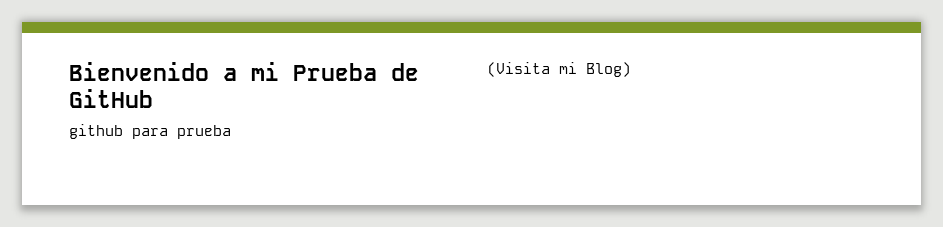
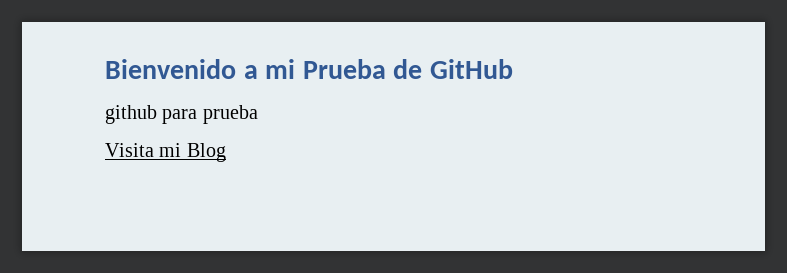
[487,62,631,77] (Visita mi Blog) -> [105,143,226,162] Visita mi Blog

